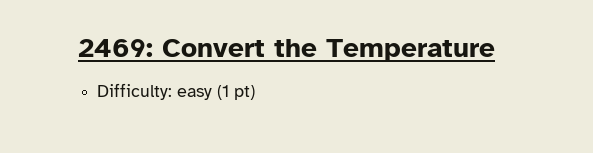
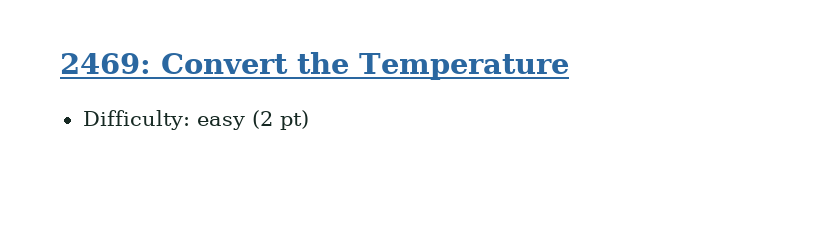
[217,85,230,100] (1 -> [251,110,273,129] (2

